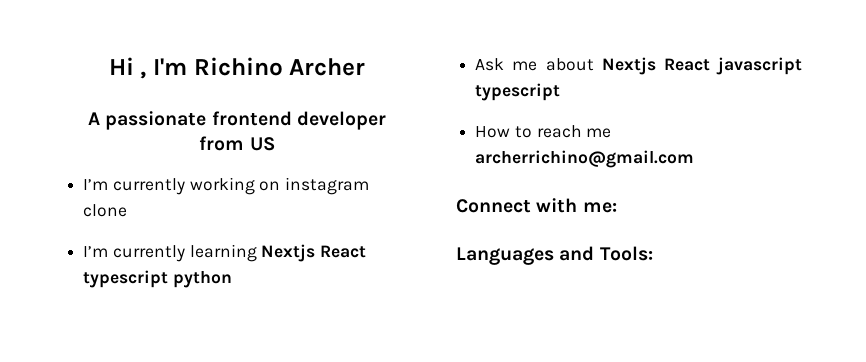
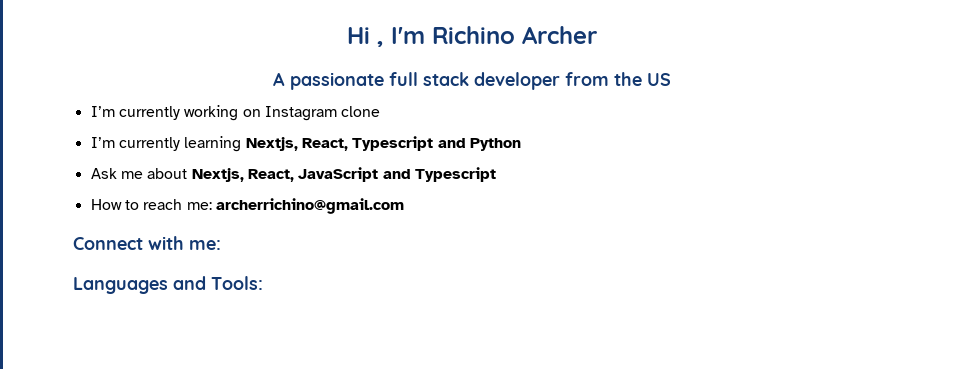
[211,111,292,126] frontend -> [389,72,469,86] full stack
(245, 143) none -> [614,72,642,86] the
[285,177,370,195] instagram -> [264,106,337,121] Instagram
[261,244,367,262] [83,270,232,288] [475,57,802,75] [475,83,561,101] Nextjs React typescript python // Ask me about Nextjs React javascript typescript -> [245,136,521,151] [90,167,496,182] Nextjs, React, Typescript and Python // Ask me about Nextjs, React, JavaScript and Typescript
[586,128,612,138] me -> [186,202,212,210] me:

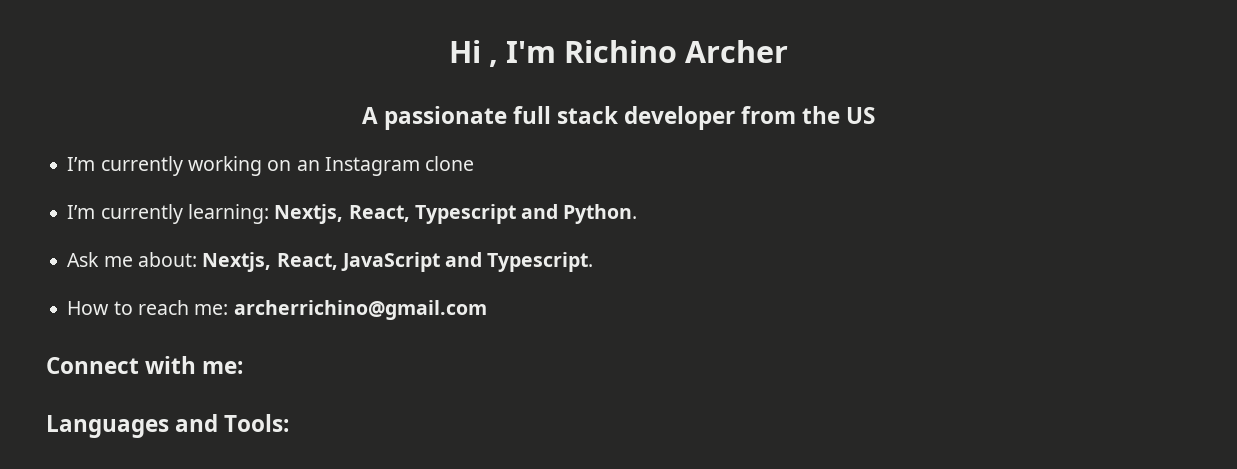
(261, 113) none -> [296,160,320,171] an
[184,136,242,152] learning -> [187,204,269,224] learning:
[469,138,521,151] Python -> [563,204,638,224] Python.
[147,168,188,179] about -> [137,252,197,267] about:
[414,167,496,182] Typescript -> [487,252,594,272] Typescript.

